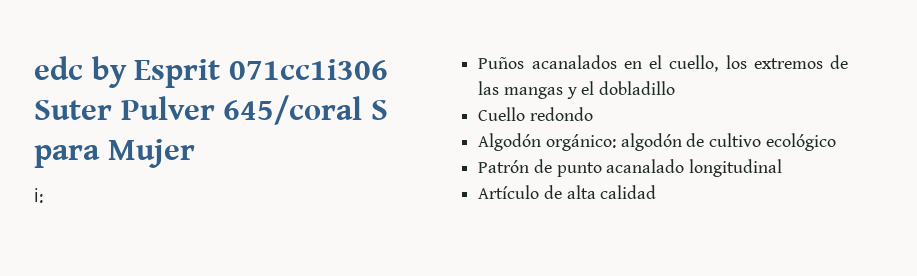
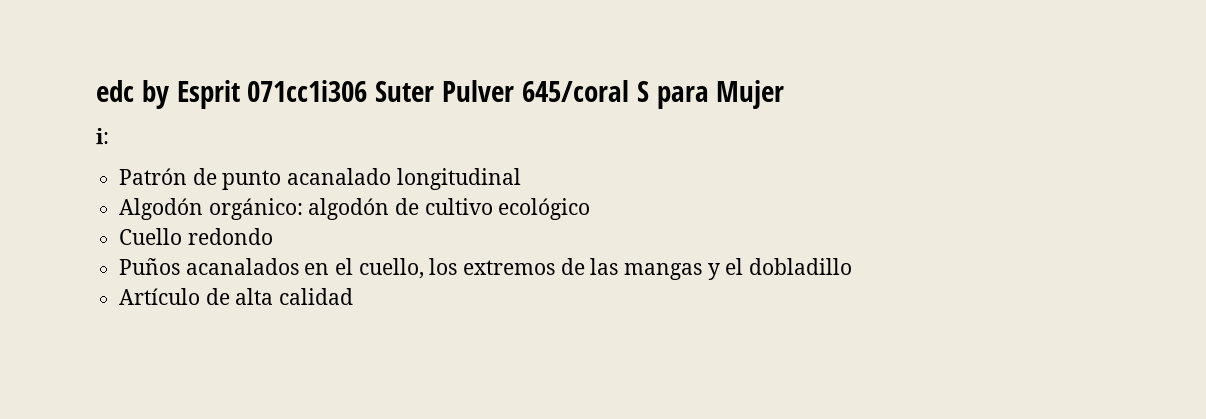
(43, 195) none -> [119,168,521,190] [119,198,591,220] [119,228,273,245] // Patrón de punto acanalado longitudinal // Algodón orgánico: algodón de cultivo ecológico // Cuello redondo
[478,107,593,121] [478,133,836,151] [478,159,783,177] // Cuello redondo // Algodón orgánico: algodón de cultivo ecológico // Patrón de punto acanalado longitudinal -> (853, 266) none

